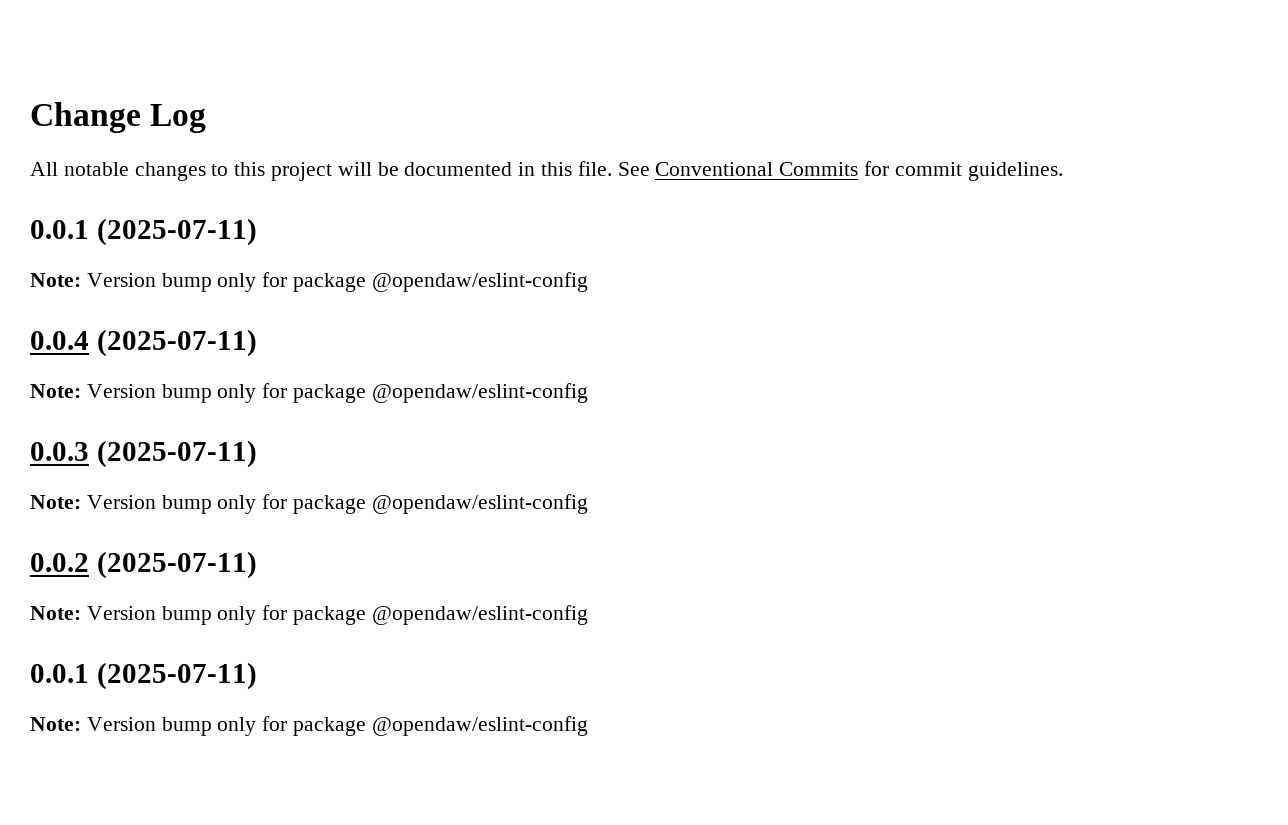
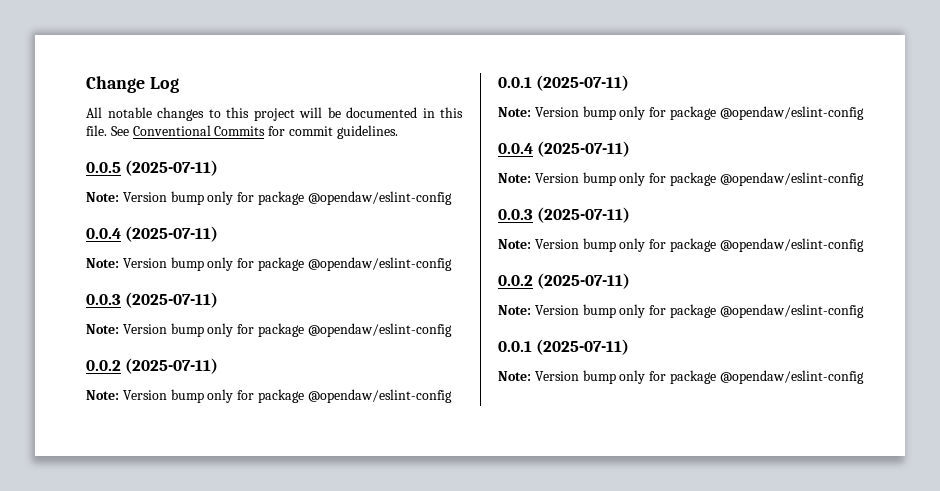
(1063, 171) none -> [86,160,219,176] [86,191,452,205] [86,226,219,242] [86,257,452,271] [86,292,219,308] [86,323,452,337] [86,358,219,374] [86,389,452,403] // 0.0.5 (2025-07-11) // Note: Version bump only for package @opendaw/eslint-config // 0.0.4 (2025-07-11) // Note: Version bump only for package @opendaw/eslint-config // 0.0.3 (2025-07-11) // Note: Version bump only for package @opendaw/eslint-config // 0.0.2 (2025-07-11) // Note: Version bump only for package @opendaw/eslint-config

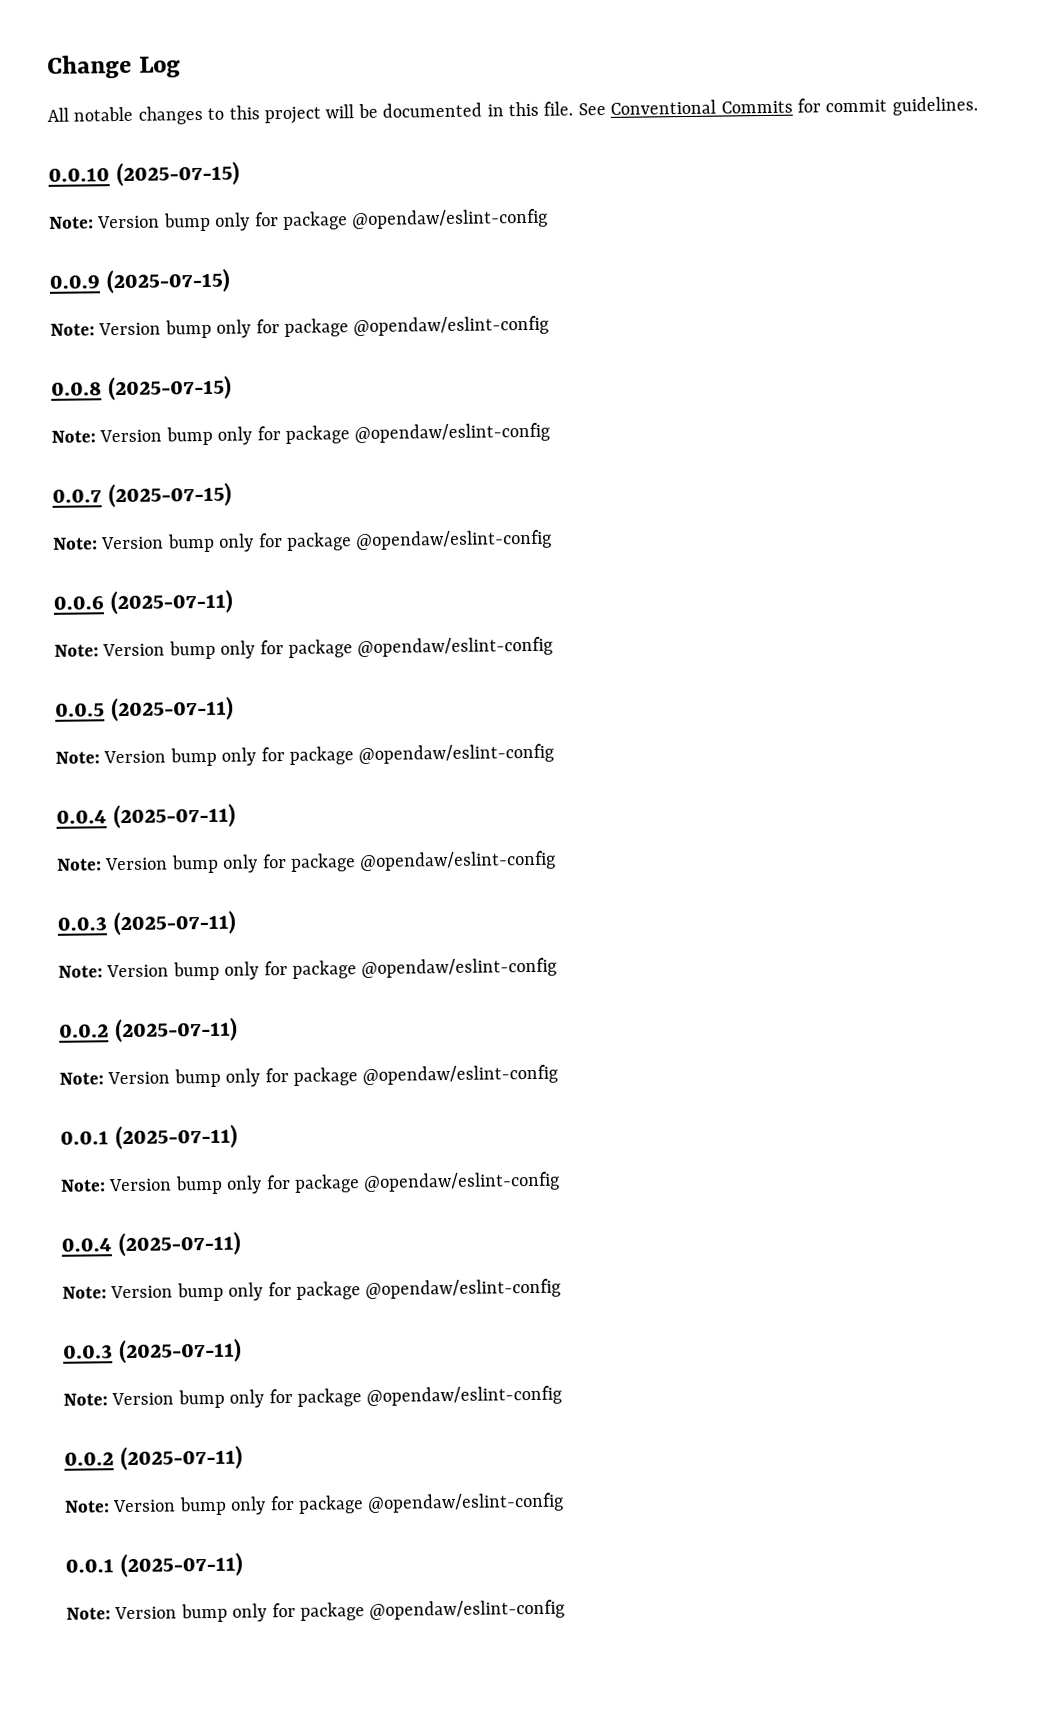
(398, 132) none -> [48,161,240,187] [49,208,549,232] [49,268,230,294] [50,315,550,339] [51,375,232,401] [51,422,551,446] [52,482,232,508] [53,529,553,553] [53,589,233,615] [54,636,554,660] // 0.0.10 (2025-07-15) // Note: Version bump only for package @opendaw/eslint-config // 0.0.9 (2025-07-15) // Note: Version bump only for package @opendaw/eslint-config // 0.0.8 (2025-07-15) // Note: Version bump only for package @opendaw/eslint-config // 0.0.7 (2025-07-15) // Note: Version bump only for package @opendaw/eslint-config // 0.0.6 (2025-07-11) // Note: Version bump only for package @opendaw/eslint-config

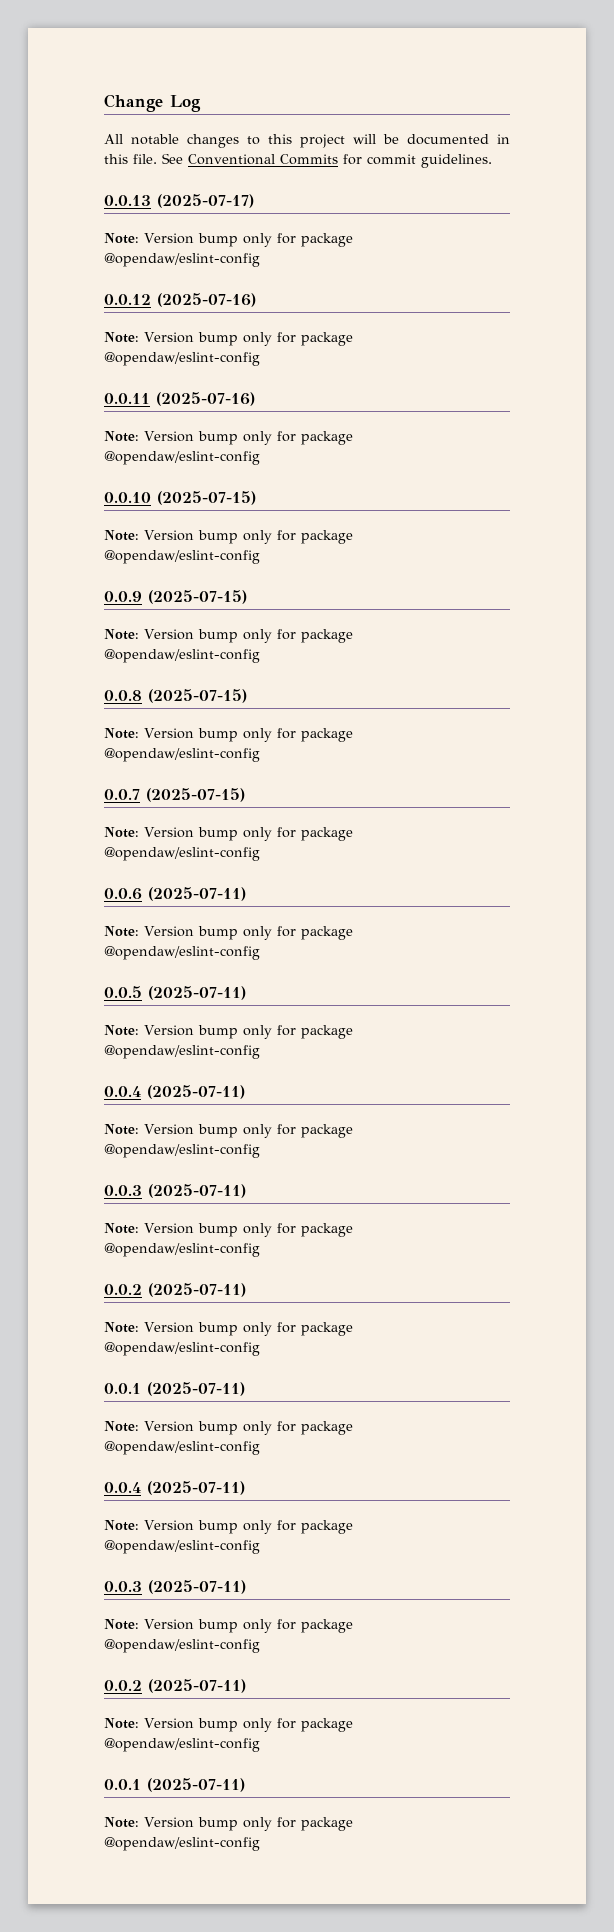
(978, 106) none -> [104,194,254,208] [104,233,353,247] [104,253,260,267] [104,293,256,307] [104,332,353,346] [104,352,260,366] [104,392,255,406] [104,431,353,445] [104,451,260,465] // 0.0.13 (2025-07-17) // Note: Version bump only for package @opendaw/eslint-config // 0.0.12 (2025-07-16) // Note: Version bump only for package @opendaw/eslint-config // 0.0.11 (2025-07-16) // Note: Version bump only for package @opendaw/eslint-config

